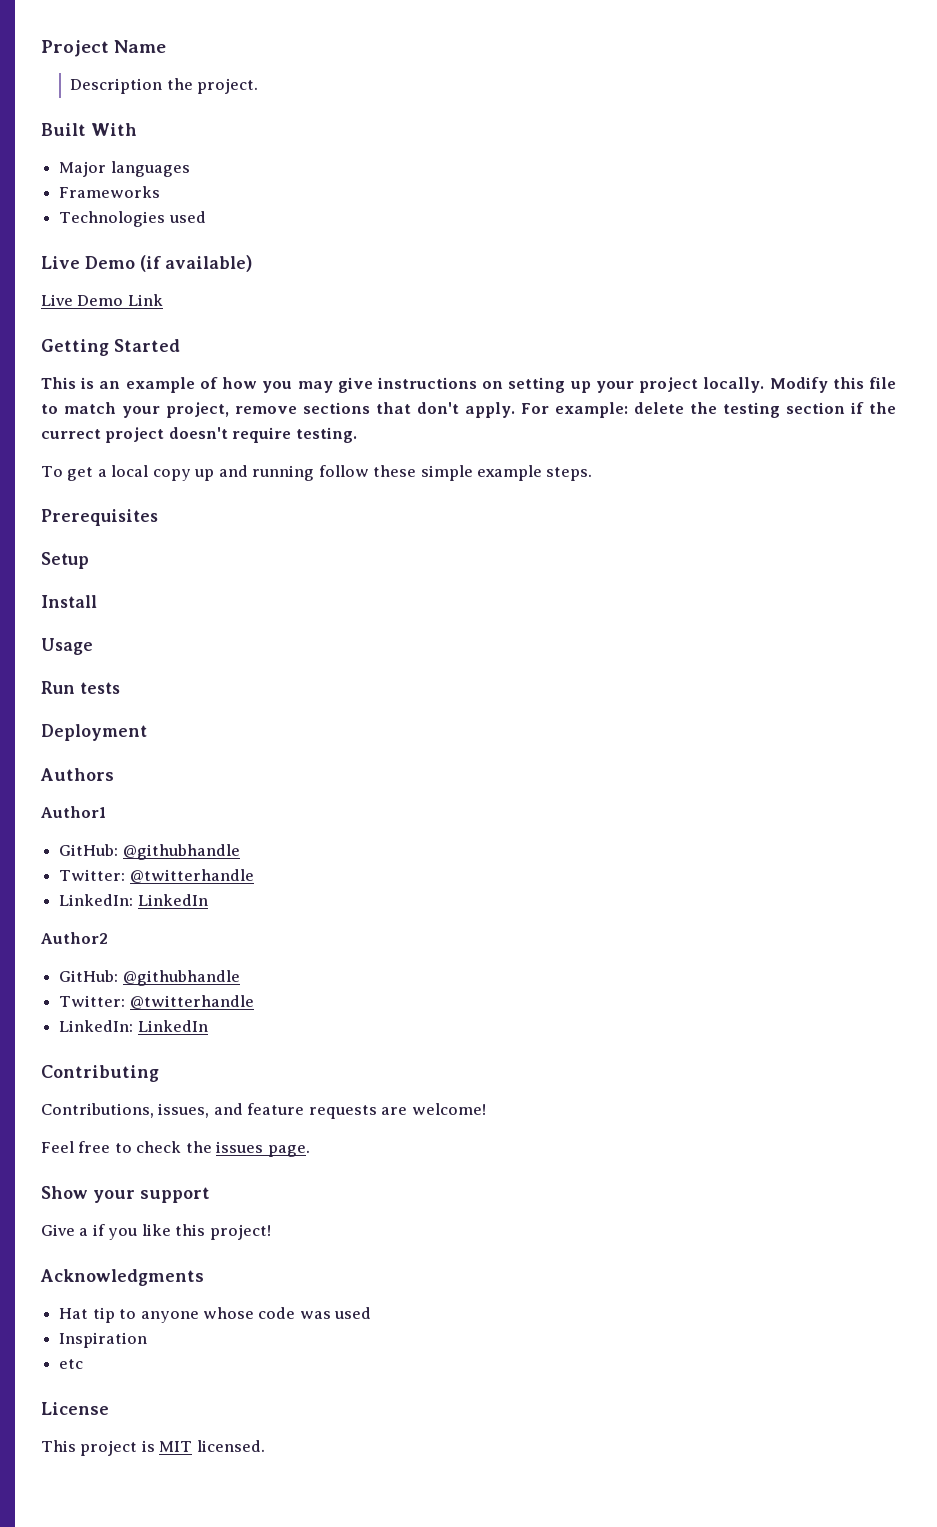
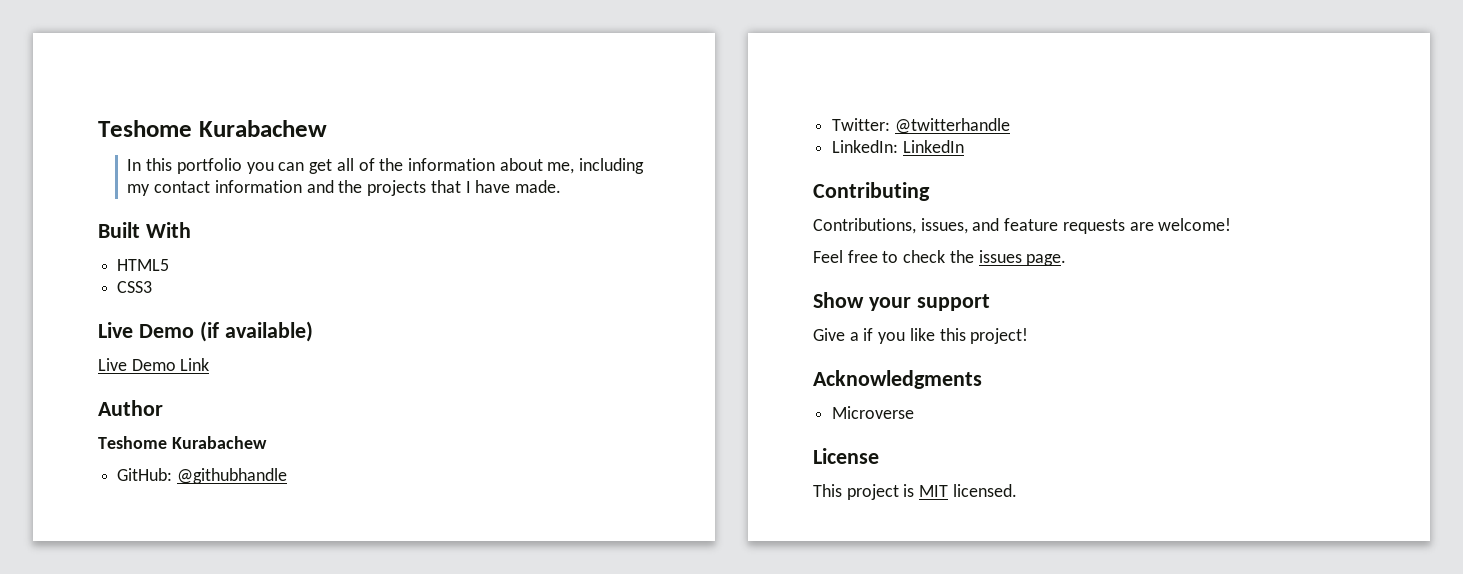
[41,40,167,57] [70,78,259,94] [41,123,137,136] [59,161,190,177] [59,186,161,198] [59,211,206,227] Project Name // Description the project. // Built With // Major languages // Frameworks // Technologies used -> [98,120,327,137] [127,158,645,174] [127,180,561,196] [98,222,191,238] [117,259,170,271] [117,281,153,293] Teshome Kurabachew // In this portfolio you can get all of the information about me, including my contact information and the projects that I have made. // Built With // HTML5 // CSS3
[41,339,180,356] [41,377,896,393] [41,402,896,418] [41,427,357,443] [41,465,593,481] [41,509,158,526] [41,552,89,569] [41,595,97,608] [41,638,93,655] [41,681,120,694] [41,724,147,741] [40,768,114,781] [41,806,106,818] [59,844,240,860] [59,869,254,883] [59,894,208,906] [41,932,108,944] Getting Started // This is an example of how you may give instructions on setting up your project locally. Modify this file to match your project, remove sections that don't apply. For example: delete the testing section if the currect project doesn't require testing. // To get a local copy up and running follow these simple example steps. // Prerequisites // Setup // Install // Usage // Run tests // Deployment // Authors // Author1 // GitHub: @githubhandle // Twitter: @twitterhandle // LinkedIn: LinkedIn // Author2 -> [98,400,163,416] [98,436,267,449] Author // Teshome Kurabachew
[59,1307,372,1323] [59,1332,148,1348] [59,1359,84,1369] Hat tip to anyone whose code was used // Inspiration // etc -> [832,406,915,419] Microverse

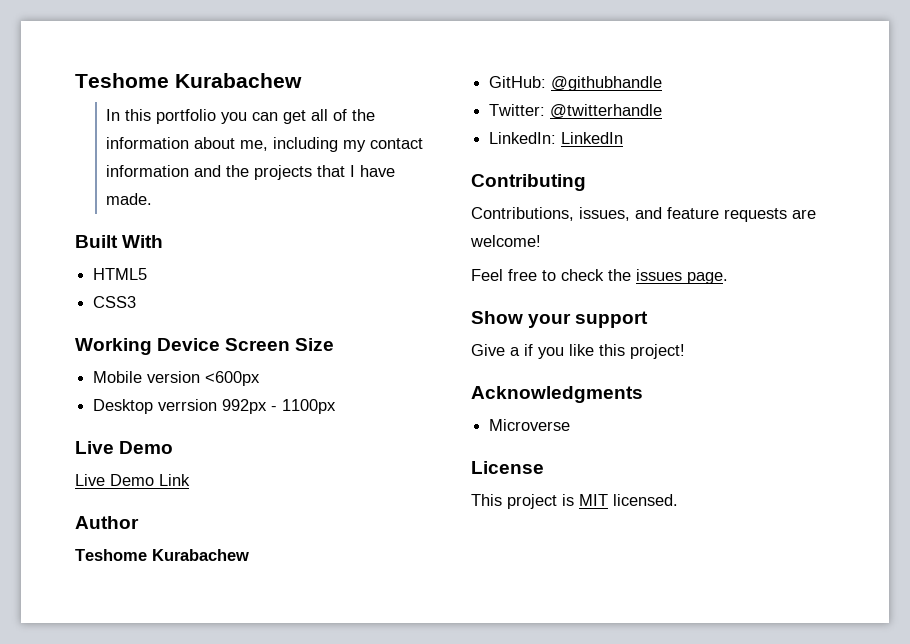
[98,321,313,342] // Live Demo (if available) -> [75,338,335,355] [93,371,261,386] [93,399,337,414] [75,441,174,454] // Working Device Screen Size // Mobile version <600px // Desktop verrsion 992px - 1100px // Live Demo

